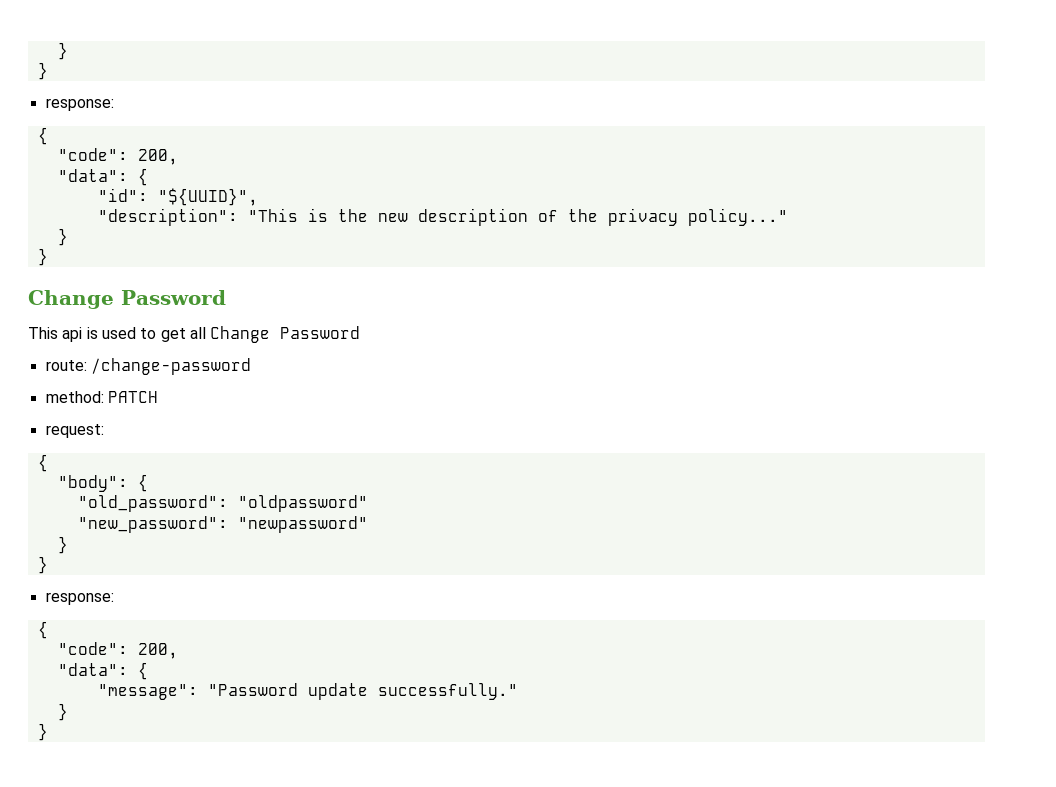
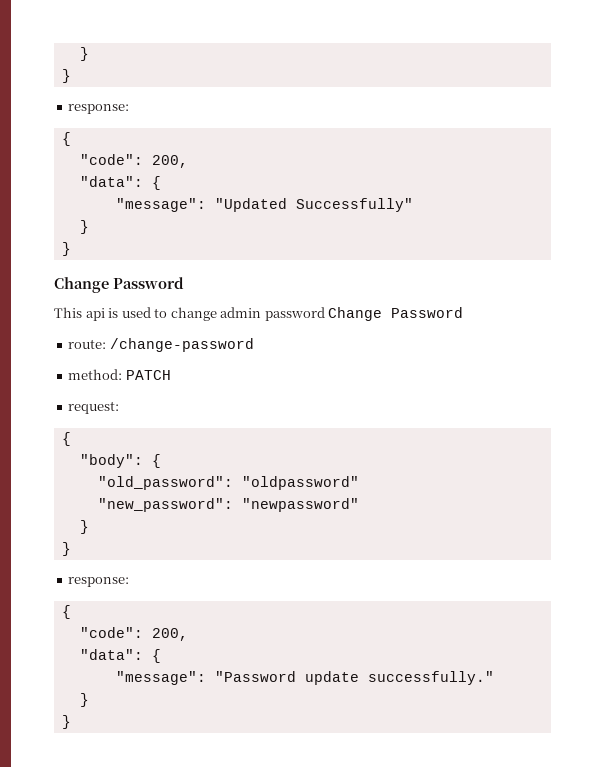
[57,42,68,60] [37,62,48,80] [45,98,114,111] [37,127,48,145] [57,148,178,165] [57,168,148,186] [97,188,258,206] [97,208,788,226] } // } // response: // { // "code": 200, // "data": { // "id": "${UUID}", // "description": "This is the new description of the privacy policy..." -> [79,47,89,61] [61,69,71,83] [68,104,130,114] [61,132,71,146] [79,154,188,168] [79,176,161,190] [115,198,413,212] } // } // response: // { // "code": 200, // "data": { // "message": "Updated Successfully"
[160,327,206,342] get all -> [170,307,325,321] change admin password

